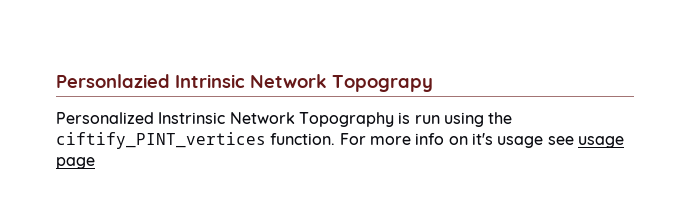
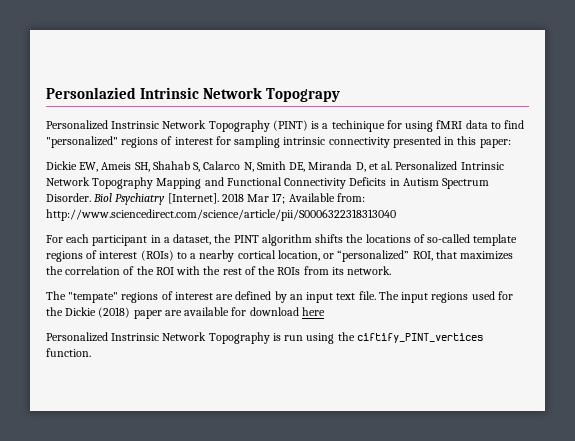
(433, 83) none -> [46,120,525,132] [46,136,511,148] [46,161,504,172] [46,177,490,189] [46,193,365,205] [46,209,396,221] [46,234,518,246] [46,250,514,262] [46,266,392,275] [46,291,513,303] [46,307,325,319] // Personalized Instrinsic Network Topography (PINT) is a techinique for using fMRI data to find "personalized" regions of interest for sampling intrinsic connectivity presented in this paper: // Dickie EW, Ameis SH, Shahab S, Calarco N, Smith DE, Miranda D, et al. Personalized Intrinsic Network Topography Mapping and Functional Connectivity Deficits in Autism Spectrum Disorder. Biol Psychiatry [Internet]. 2018 Mar 17; Available from: http://www.sciencedirect.com/science/article/pii/S0006322318313040 // For each participant in a dataset, the PINT algorithm shifts the locations of so-called template regions of interest (ROIs) to a nearby cortical location, or “personalized” ROI, that maximizes the correlation of the ROI with the rest of the ROIs from its network. // The "tempate" regions of interest are defined by an input text file. The input regions used for the Dickie (2018) paper are available for download here
[339,133,624,148] [56,157,95,169] For more info on it's usage see usage page -> (91, 352) none

